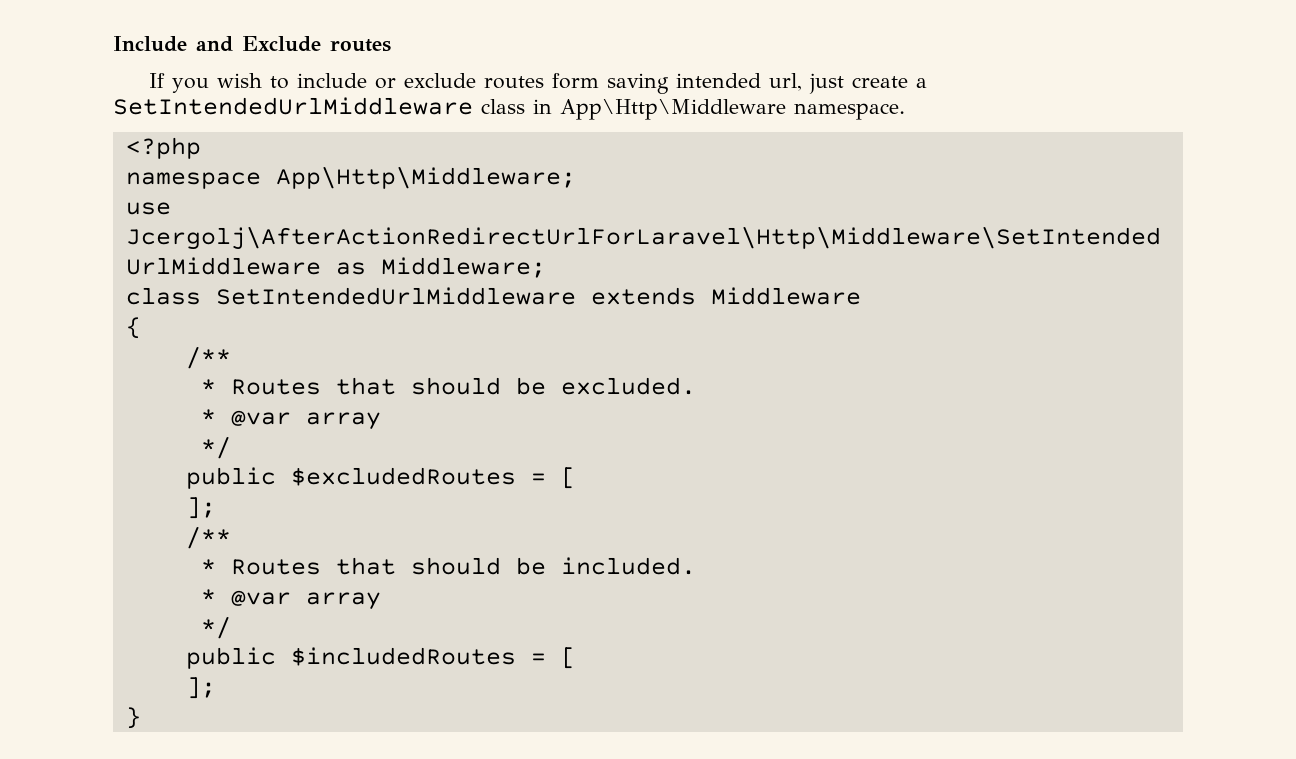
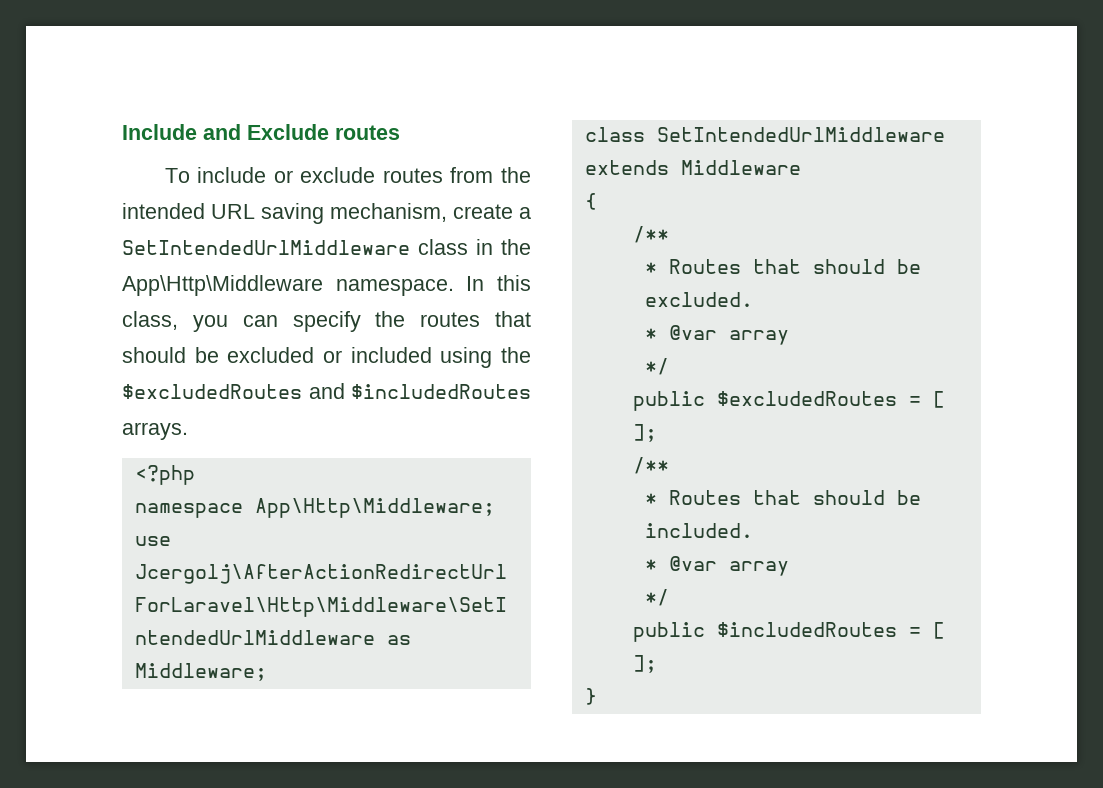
[149,73,845,94] If you wish to include or exclude routes form saving intended url, just -> [164,167,531,183] [122,203,447,224] To include or exclude routes from the intended URL saving mechanism,
(552, 106) none -> [501,239,531,255] the
(905, 111) none -> [466,275,531,291] [122,311,531,332] [122,347,531,368] [122,383,531,399] [122,422,188,440] In this class, you can specify the routes that should be excluded or included using the $excludedRoutes and $includedRoutes arrays.

